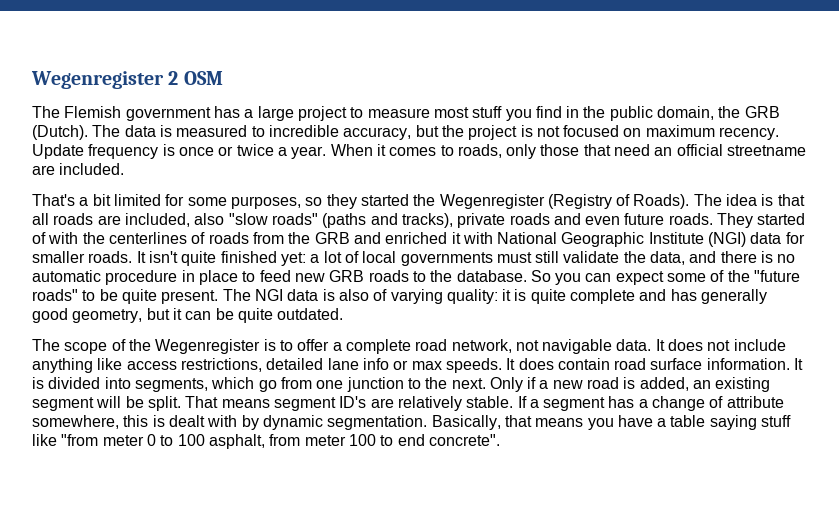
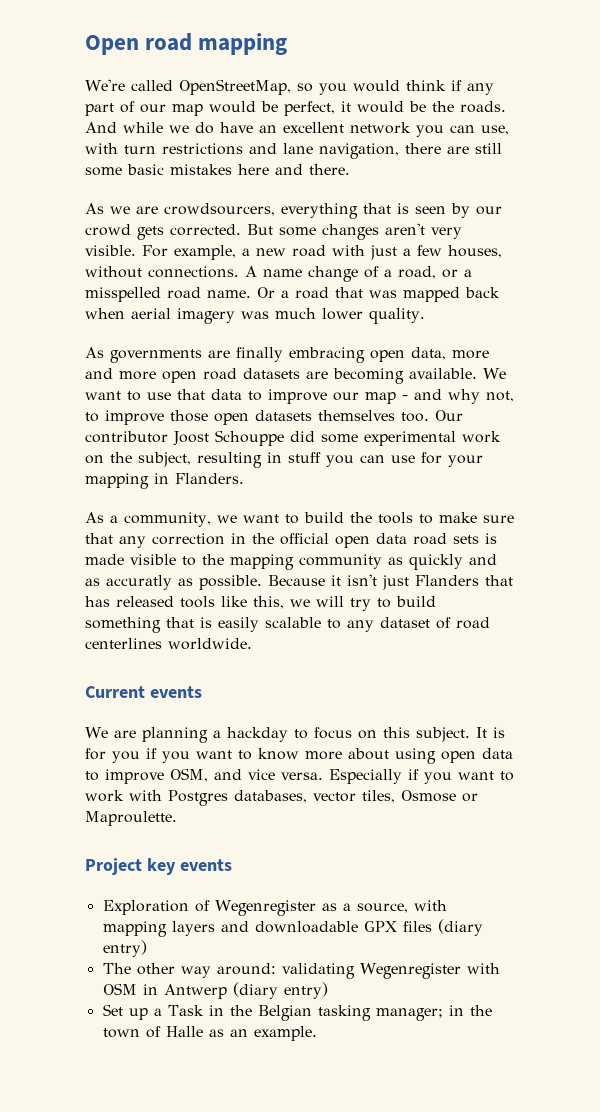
[31,71,223,89] [32,106,780,121] [32,125,780,140] [32,144,807,159] [32,163,125,175] [32,194,805,209] [32,213,806,228] [32,232,805,247] [32,251,796,266] [32,270,801,285] [32,289,768,304] [32,308,344,323] [32,339,786,354] [32,358,804,373] [32,377,771,392] [32,396,784,411] [32,415,792,430] [32,434,500,449] Wegenregister 2 OSM // The Flemish government has a large project to measure most stuff you find in the public domain, the GRB (Dutch). The data is measured to incredible accuracy, but the project is not focused on maximum recency. Update frequency is once or twice a year. When it comes to roads, only those that need an official streetname are included. // That's a bit limited for some purposes, so they started the Wegenregister (Registry of Roads). The idea is that all roads are included, also "slow roads" (paths and tracks), private roads and even future roads. They started of with the centerlines of roads from the GRB and enriched it with National Geographic Institute (NGI) data for smaller roads. It isn't quite finished yet: a lot of local governments must still validate the data, and there is no automatic procedure in place to feed new GRB roads to the database. So you can expect some of the "future roads" to be quite present. The NGI data is also of varying quality: it is quite complete and has generally good geometry, but it can be quite outdated. // The scope of the Wegenregister is to offer a complete road network, not navigable data. It does not include anything like access restrictions, detailed lane info or max speeds. It does contain road surface information. It is divided into segments, which go from one junction to the next. Only if a new road is added, an existing segment will be split. That means segment ID's are relatively stable. If a segment has a change of attribute somewhere, this is dealt with by dynamic segmentation. Basically, that means you have a table saying stuff like "from meter 0 to 100 asphalt, from meter 100 to end concrete". -> [85,33,288,55] [85,79,494,95] [85,101,506,116] [85,122,509,137] [85,143,502,159] [85,164,350,176] [85,203,502,219] [85,223,462,240] [85,245,502,260] [85,266,472,282] [85,287,500,302] [85,308,425,324] [85,347,489,363] [85,368,506,384] [85,389,514,404] [85,410,463,425] [85,430,501,446] [85,452,483,468] [85,473,244,489] [85,512,514,527] [85,533,497,548] [85,554,497,570] [85,574,513,590] [85,596,436,611] [85,617,490,633] [85,638,252,650] [85,686,202,698] [85,727,505,743] [85,748,513,764] [85,768,514,784] [85,790,478,806] [85,811,177,826] [85,858,232,875] [102,900,447,916] [102,919,483,937] [102,940,147,957] [102,963,500,979] [102,982,328,999] [102,1004,492,1021] [102,1026,317,1041] Open road mapping // We're called OpenStreetMap, so you would think if any part of our map would be perfect, it would be the roads. And while we do have an excellent network you can use, with turn restrictions and lane navigation, there are still some basic mistakes here and there. // As we are crowdsourcers, everything that is seen by our crowd gets corrected. But some changes aren't very visible. For example, a new road with just a few houses, without connections. A name change of a road, or a misspelled road name. Or a road that was mapped back when aerial imagery was much lower quality. // As governments are finally embracing open data, more and more open road datasets are becoming available. We want to use that data to improve our map - and why not, to improve those open datasets themselves too. Our contributor Joost Schouppe did some experimental work on the subject, resulting in stuff you can use for your mapping in Flanders. // As a community, we want to build the tools to make sure that any correction in the official open data road sets is made visible to the mapping community as quickly and as accuratly as possible. Because it isn't just Flanders that has released tools like this, we will try to build something that is easily scalable to any dataset of road centerlines worldwide. // Current events // We are planning a hackday to focus on this subject. It is for you if you want to know more about using open data to improve OSM, and vice versa. Especially if you want to work with Postgres databases, vector tiles, Osmose or Maproulette. // Project key events // Exploration of Wegenregister as a source, with mapping layers and downloadable GPX files (diary entry) // The other way around: validating Wegenregister with OSM in Antwerp (diary entry) // Set up a Task in the Belgian tasking manager; in the town of Halle as an example.

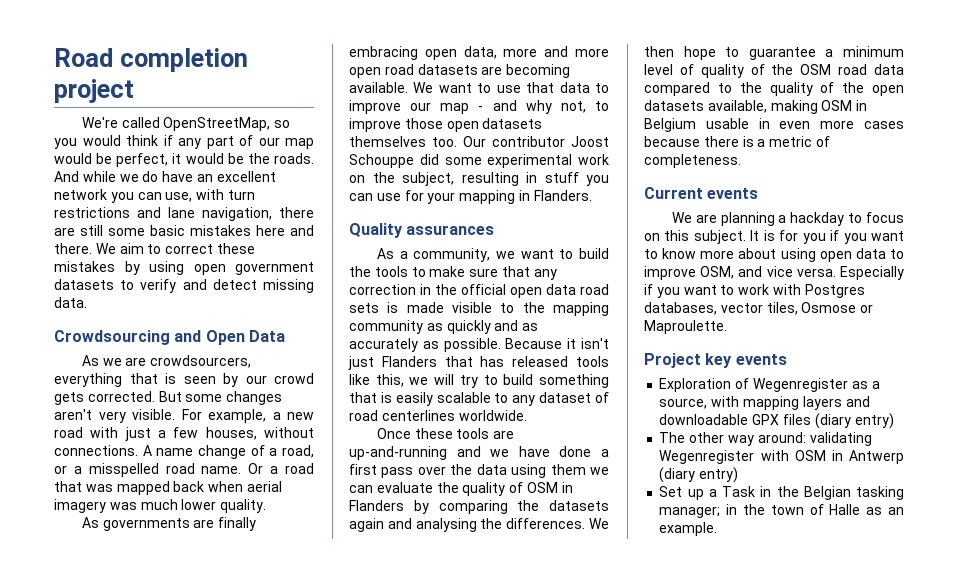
[85,33,288,55] Open road mapping -> [54,48,248,72] [54,79,134,103] Road completion project
(350, 169) none -> [95,243,255,254] [54,261,314,275] [54,279,314,293] [54,297,87,308] [54,330,285,345] We aim to correct these mistakes by using open government datasets to verify and detect missing data. // Crowdsourcing and Open Data
(244, 478) none -> [349,223,495,238] // Quality assurances
[106,575,172,590] accuratly -> [349,338,418,352] accurately
(252, 644) none -> [376,428,515,439] [349,446,609,460] [349,464,609,478] [349,482,573,496] [349,500,609,514] [349,518,609,532] [644,46,904,60] [644,64,904,78] [644,82,904,96] [644,100,868,114] [644,118,904,132] [644,136,830,147] [644,154,741,168] // Once these tools are up-and-running and we have done a first pass over the data using them we can evaluate the quality of OSM in Flanders by comparing the datasets again and analysing the differences. We then hope to guarantee a minimum level of quality of the OSM road data compared to the quality of the open datasets available, making OSM in Belgium usable in even more cases because there is a metric of completeness.

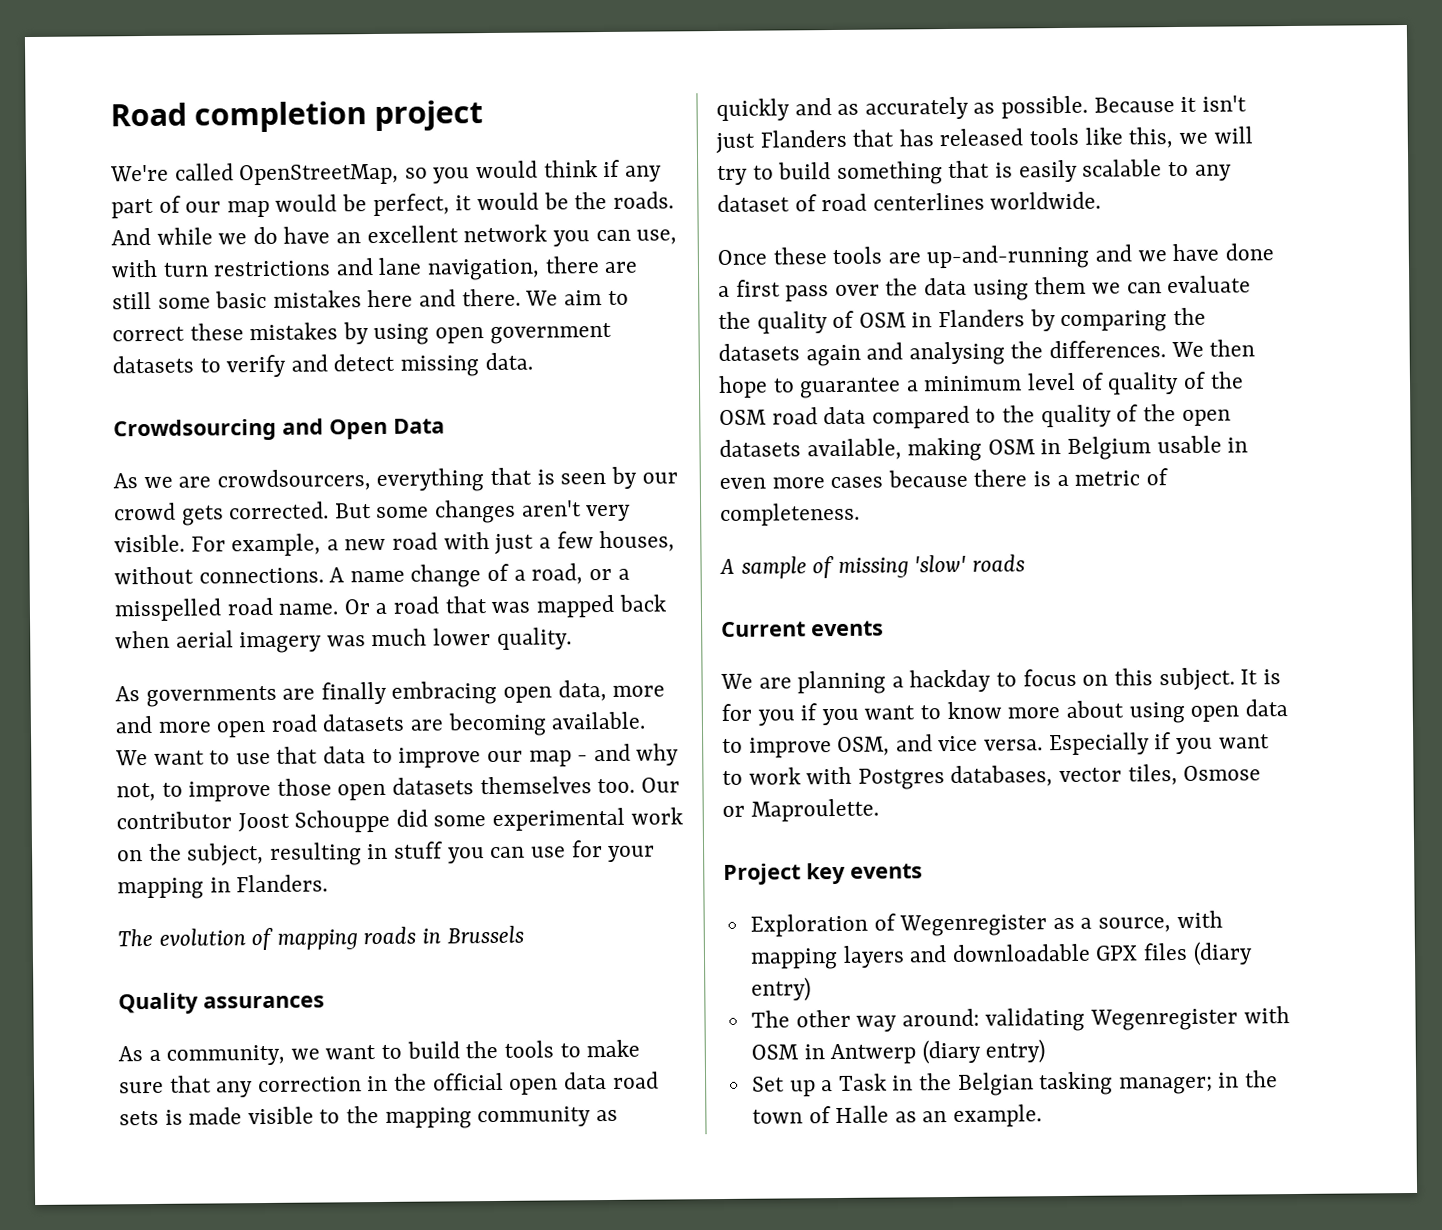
(592, 195) none -> [117,925,524,951] // The evolution of mapping roads in Brussels
(741, 161) none -> [719,554,1026,579] // A sample of missing 'slow' roads

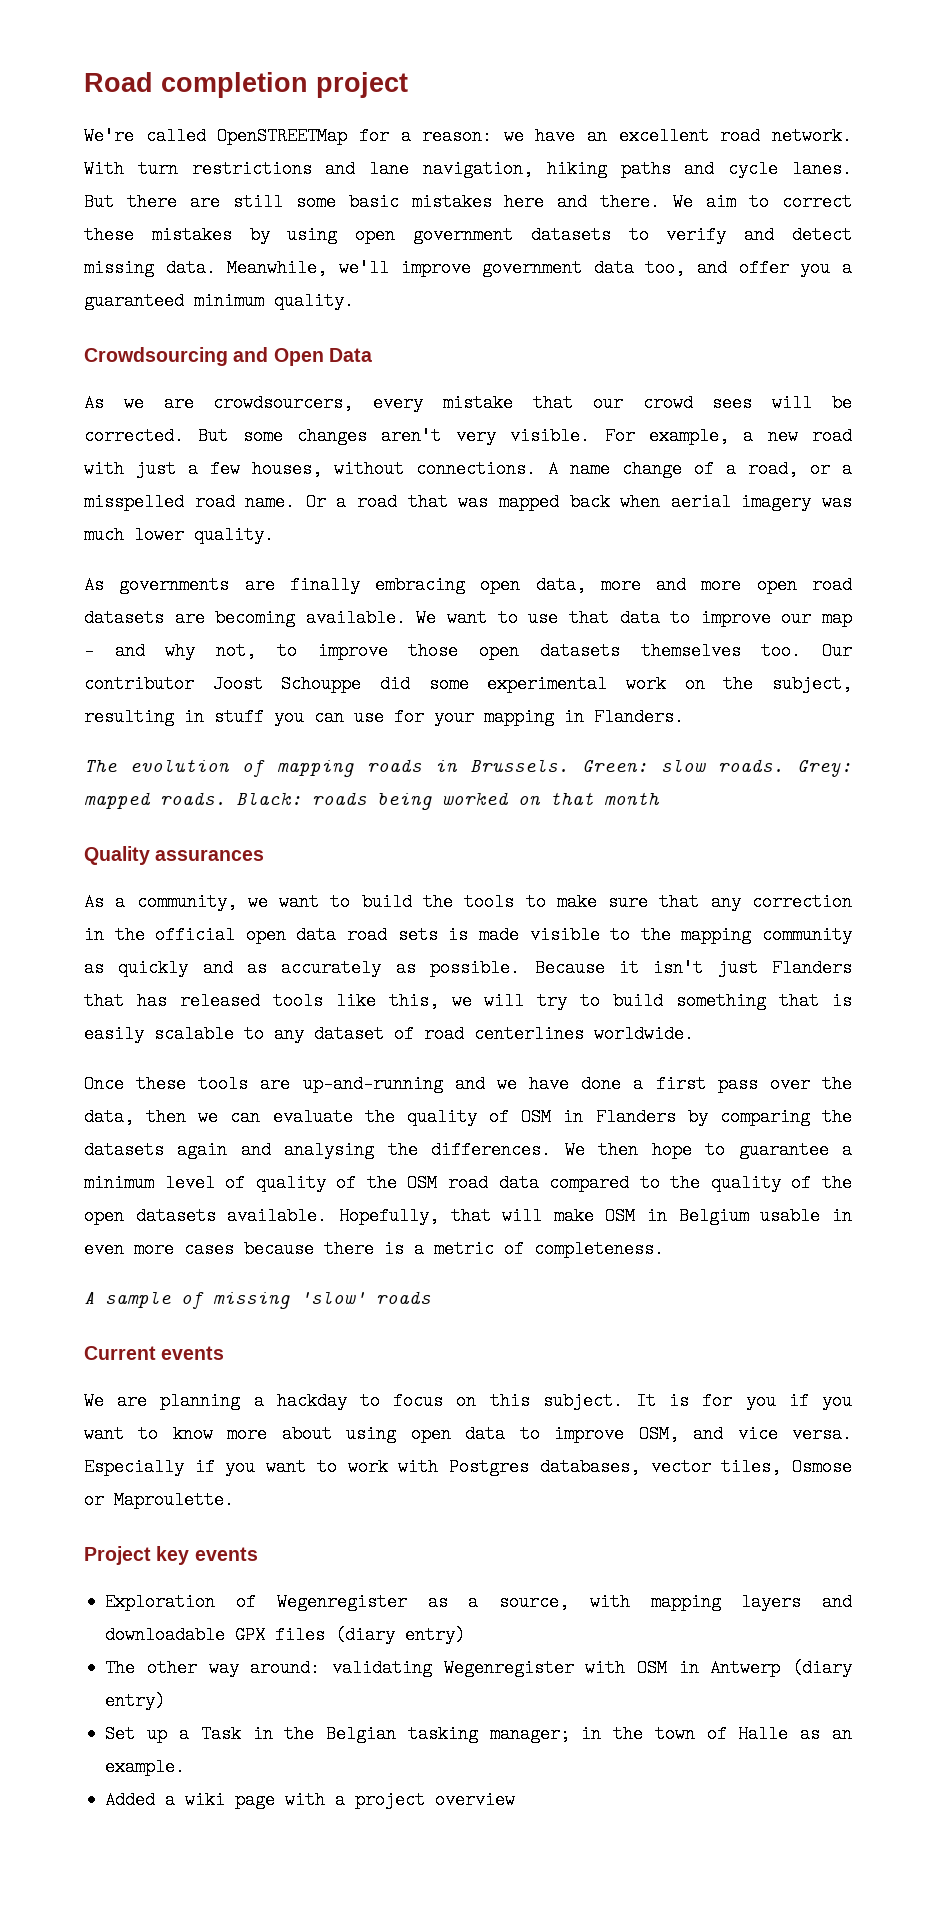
[239,159,662,186] [111,191,674,219] [111,224,678,247] [111,259,158,278] OpenStreetMap, so you would think if any part of our map would be perfect, it would be the roads. And while we do have an excellent network you can use, with -> [217,127,852,145] [84,160,124,178] OpenSTREETMap for a reason: we have an excellent road network. With
(541, 269) none -> [546,160,852,178] [84,193,114,211] hiking paths and cycle lanes. But
(533, 361) none -> [227,259,852,277] [84,292,354,310] Meanwhile, we'll improve government data too, and offer you a guaranteed minimum quality.
[376,466,678,492] [114,502,224,526] everything that is seen by our crowd gets -> [373,394,853,412] every mistake that our crowd sees will be
[446,925,524,944] Brussels -> [470,759,852,777] [84,791,660,810] Brussels. Green: slow roads. Grey: mapped roads. Black: roads being worked on that month
[924,276,1087,301] data using them -> [84,1108,187,1126] data, then
[806,437,983,462] available, making -> [227,1207,594,1225] available. Hopefully, that will make
(1043, 1115) none -> [105,1791,516,1809] // Added a wiki page with a project overview

